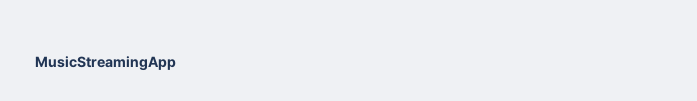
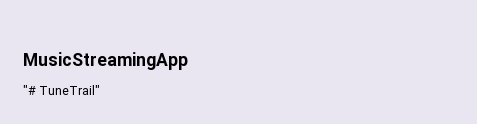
(176, 63) none -> [23,85,101,95] // "# TuneTrail"

